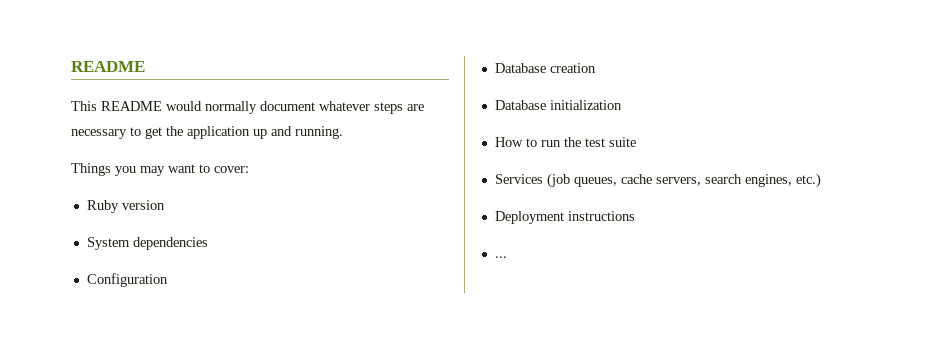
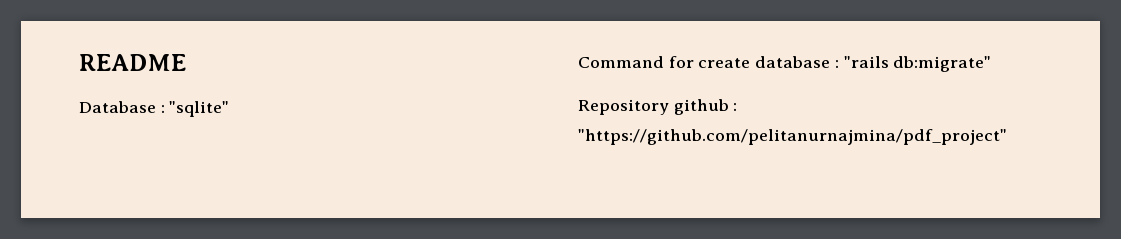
[71,101,424,114] [71,126,343,139] [71,163,249,176] [86,200,165,213] [86,237,208,250] [86,273,168,287] [494,63,596,73] [494,100,622,110] [494,137,636,147] [494,173,821,188] [494,211,635,224] [494,256,507,258] This README would normally document whatever steps are necessary to get the application up and running. // Things you may want to cover: // Ruby version // System dependencies // Configuration // Database creation // Database initialization // How to run the test suite // Services (job queues, cache servers, search engines, etc.) // Deployment instructions // ... -> [79,101,230,117] [578,56,992,72] [578,99,738,115] [578,129,1007,145] Database : "sqlite" // Command for create database : "rails db:migrate" // Repository github : "https://github.com/pelitanurnajmina/pdf_project"

